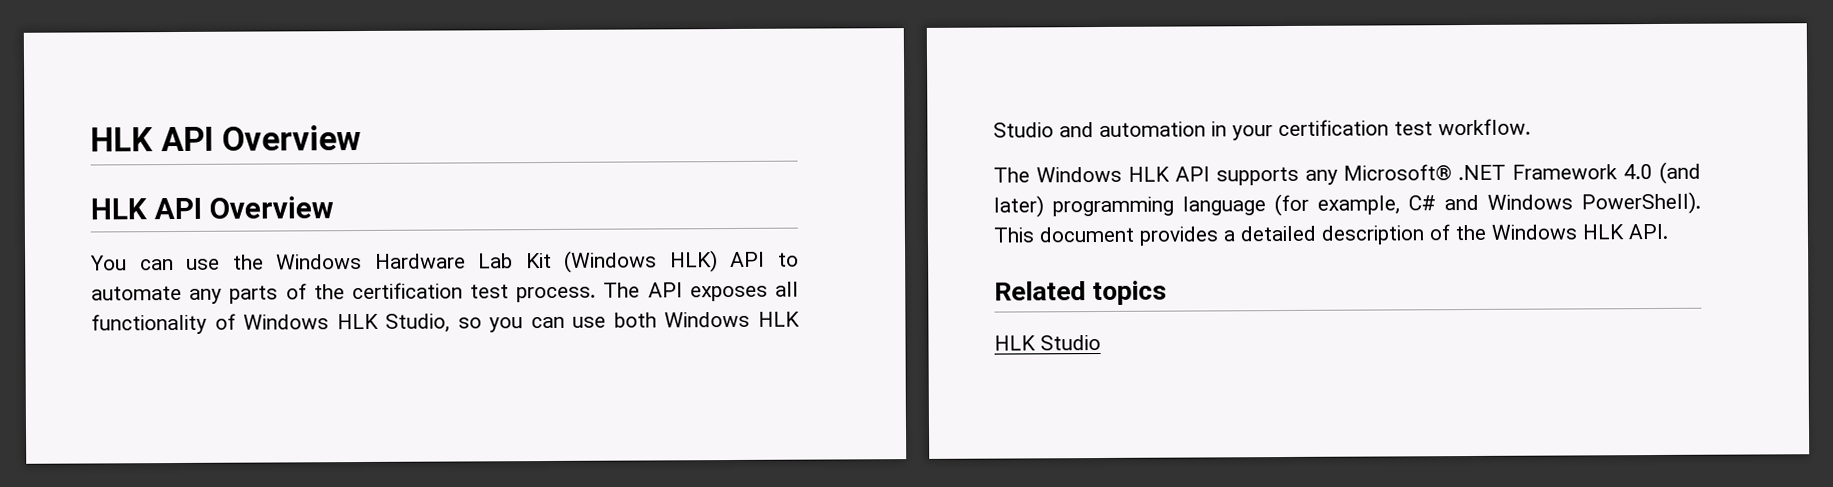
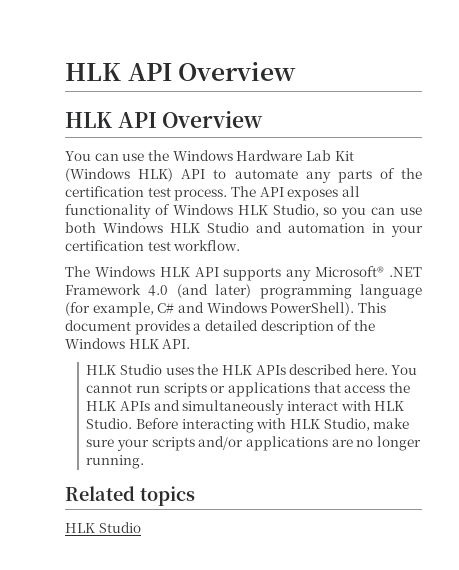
(1668, 231) none -> [86,364,418,375] [86,382,410,397] [86,400,405,415] [86,418,410,433] [86,436,421,451] [86,455,145,469] // HLK Studio uses the HLK APIs described here. You cannot run scripts or applications that access the HLK APIs and simultaneously interact with HLK Studio. Before interacting with HLK Studio, make sure your scripts and/or applications are no longer running.

